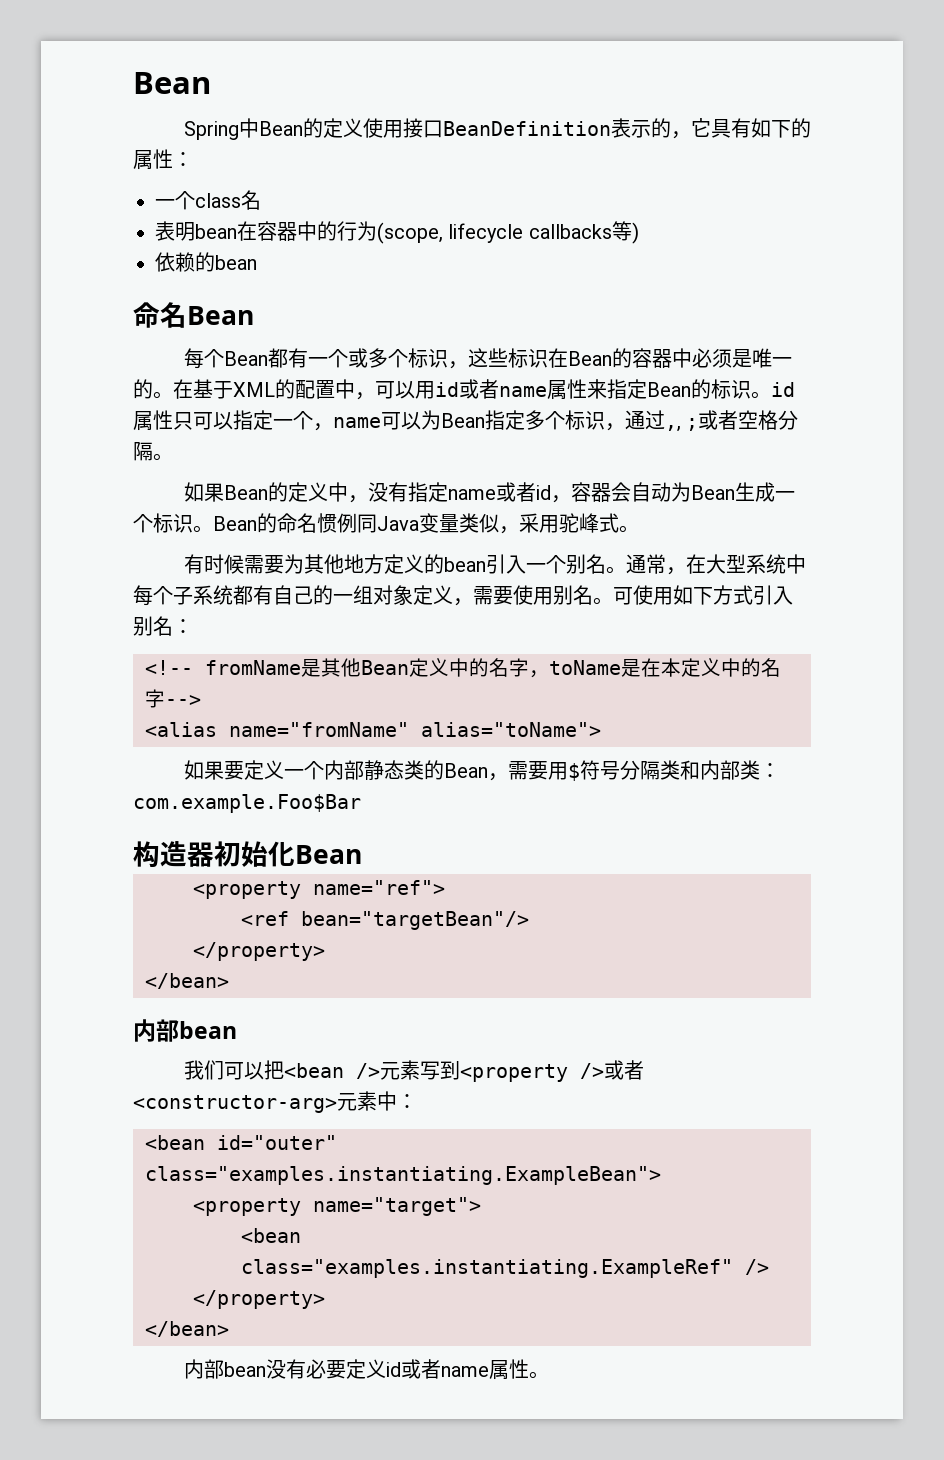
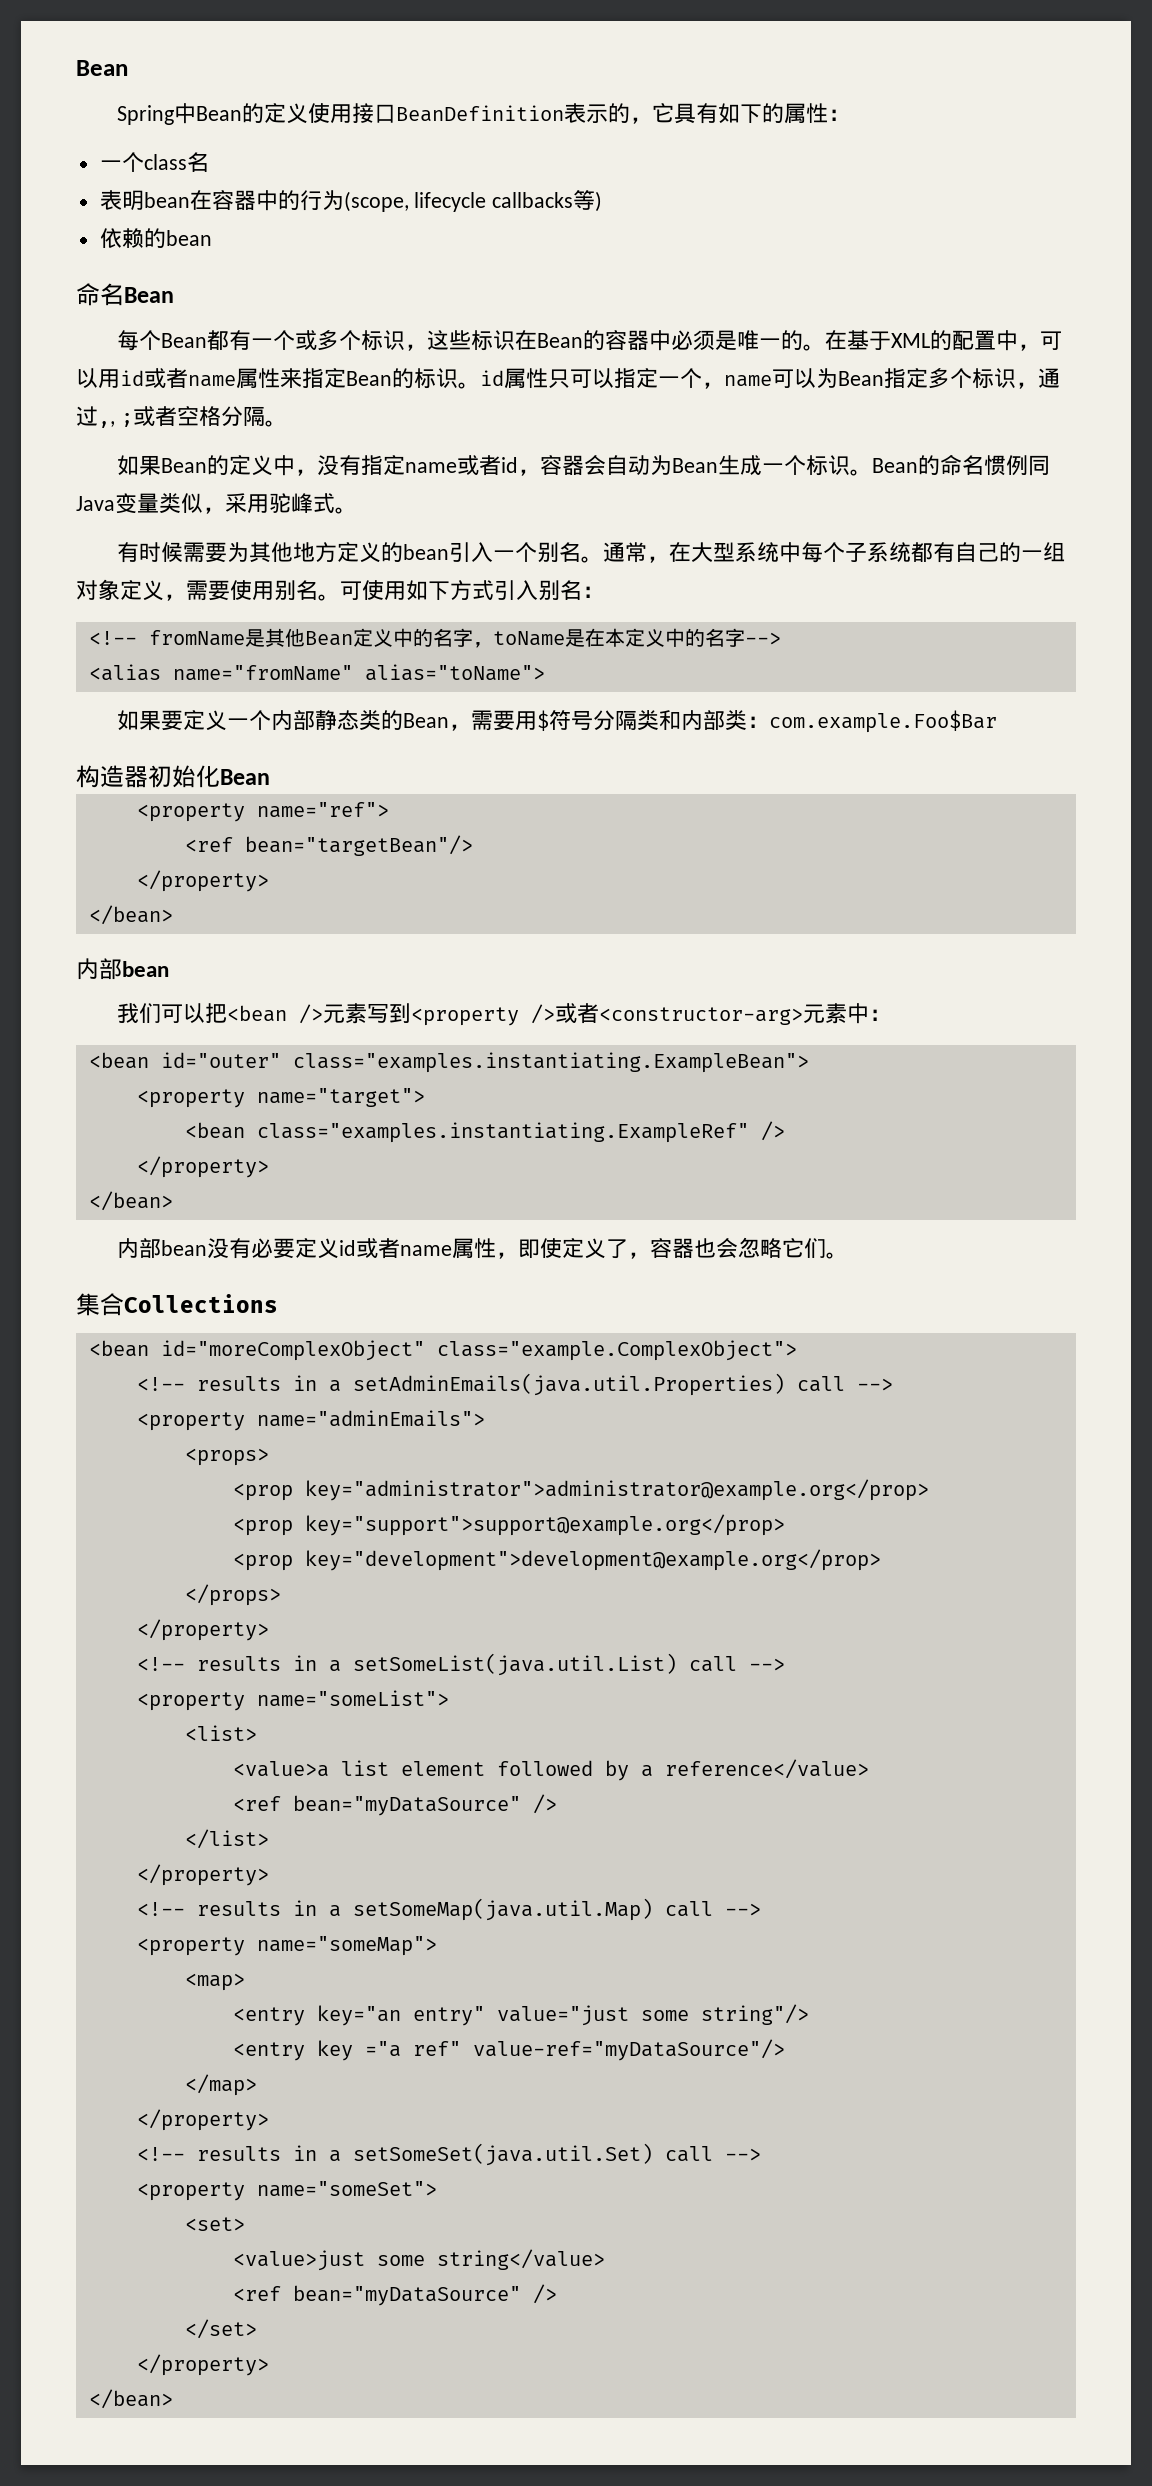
[528,1371,549,1379] 。 -> [496,1237,849,1259] [76,1293,278,1316] [88,1340,797,1361] [136,1373,893,1396] [136,1410,485,1431] [184,1448,269,1466] [232,1479,929,1501] [232,1514,785,1536] [232,1549,881,1571] [184,1584,281,1606] [136,1619,269,1641] [136,1653,785,1676] [136,1690,449,1711] [184,1725,257,1741] [232,1759,869,1781] [232,1794,557,1816] [184,1829,269,1849] [136,1864,269,1886] [136,1898,761,1921] [136,1936,437,1956] [184,1973,245,1991] [232,2004,809,2026] [232,2039,785,2061] [184,2074,257,2096] [136,2109,269,2131] [136,2143,761,2166] [136,2181,437,2201] [184,2217,245,2231] [232,2249,605,2271] [232,2284,557,2306] [184,2319,257,2339] [136,2354,269,2376] [88,2389,173,2409] ，即使定义了，容器也会忽略它们。 // 集合Collections // <bean id="moreComplexObject" class="example.ComplexObject"> // <!-- results in a setAdminEmails(java.util.Properties) call --> // <property name="adminEmails"> // <props> // <prop key="administrator">administrator@example.org</prop> // <prop key="support">support@example.org</prop> // <prop key="development">development@example.org</prop> // </props> // </property> // <!-- results in a setSomeList(java.util.List) call --> // <property name="someList"> // <list> // <value>a list element followed by a reference</value> // <ref bean="myDataSource" /> // </list> // </property> // <!-- results in a setSomeMap(java.util.Map) call --> // <property name="someMap"> // <map> // <entry key="an entry" value="just some string"/> // <entry key ="a ref" value-ref="myDataSource"/> // </map> // </property> // <!-- results in a setSomeSet(java.util.Set) call --> // <property name="someSet"> // <set> // <value>just some string</value> // <ref bean="myDataSource" /> // </set> // </property> // </bean>

